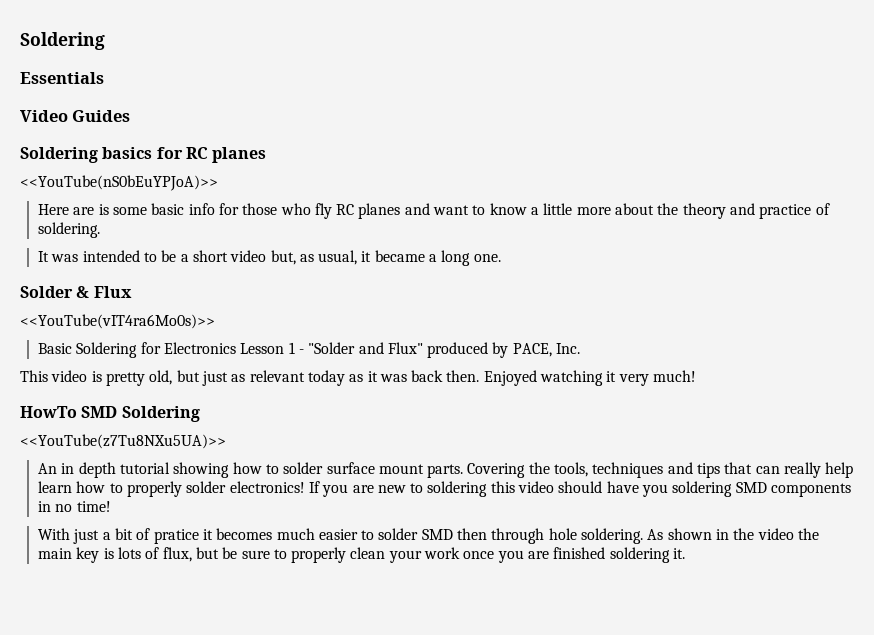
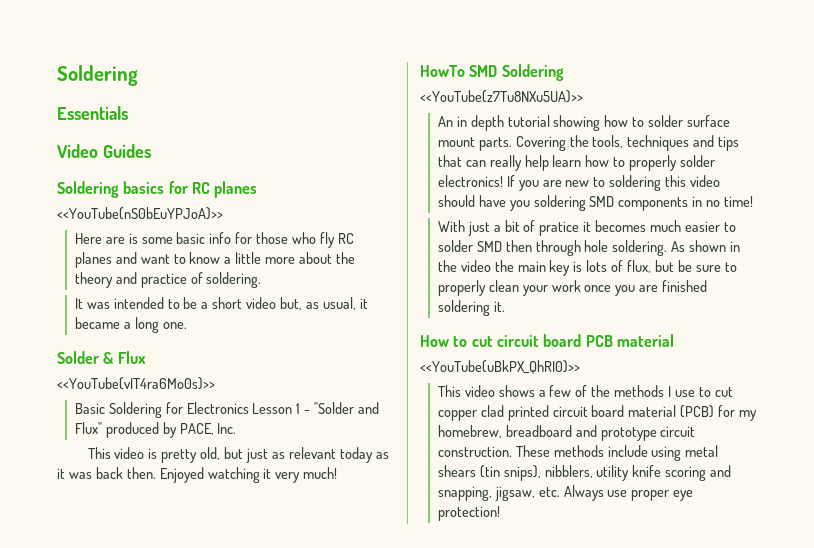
(686, 553) none -> [420,334,674,347] [420,360,580,374] [437,385,733,397] [437,405,758,421] [437,425,696,441] [437,445,719,461] [437,465,732,481] [437,485,694,501] [437,506,500,521] // How to cut circuit board PCB material // <<YouTube(uBkPX_QhRI0)>> // This video shows a few of the methods I use to cut copper clad printed circuit board material (PCB) for my homebrew, breadboard and prototype circuit construction. These methods include using metal shears (tin snips), nibblers, utility knife scoring and snapping, jigsaw, etc. Always use proper eye protection!

